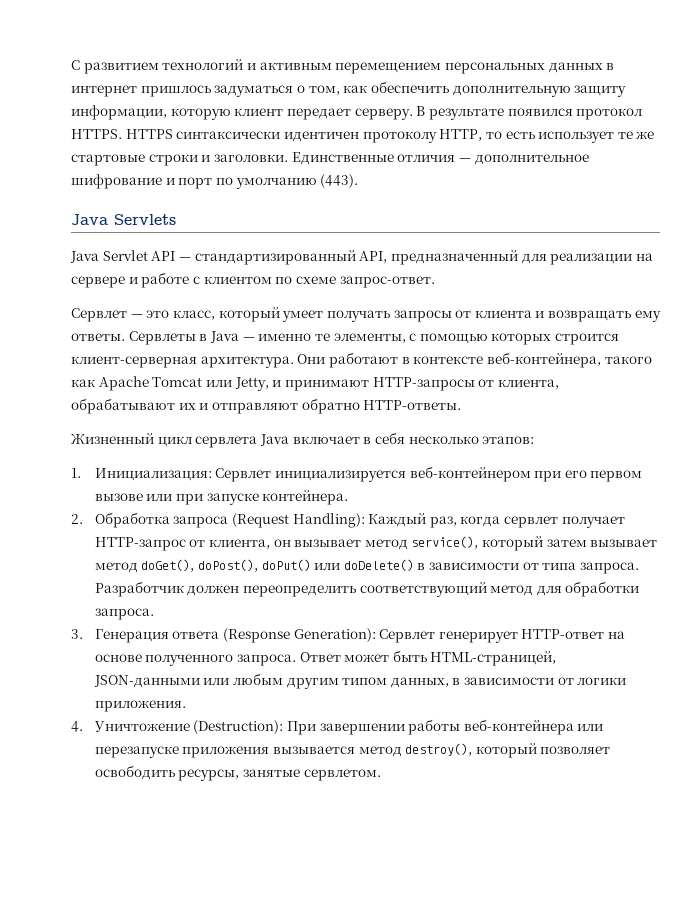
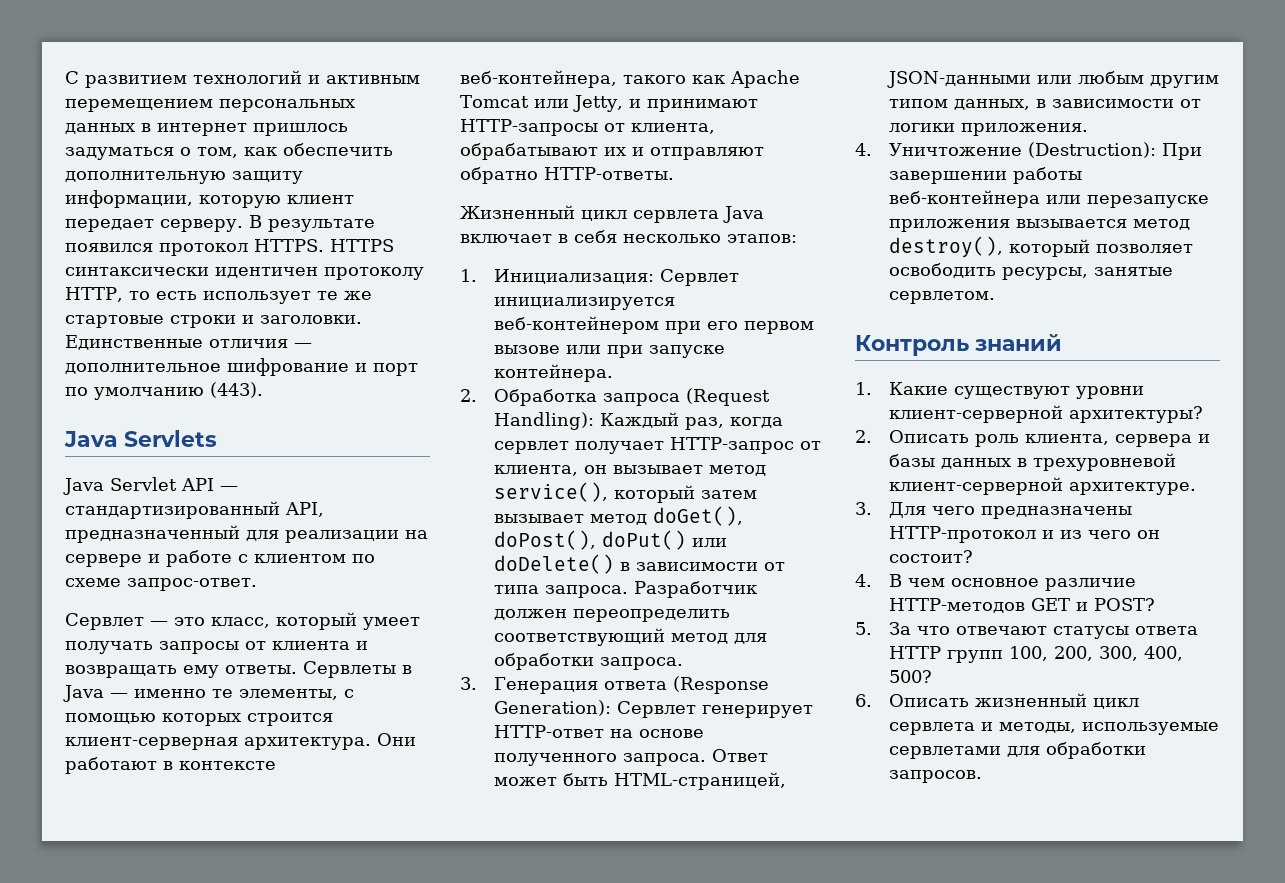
(381, 775) none -> [855,334,1062,356] [855,382,1144,399] [888,405,1203,423] [855,430,1210,447] [888,453,1176,471] [888,477,1196,495] [855,502,1132,519] [888,526,1160,543] [888,550,973,563] [855,574,1136,591] [888,598,1155,613] [855,622,1198,639] [888,646,1183,663] [888,670,932,683] [855,693,1139,709] [888,722,1219,735] [888,742,1146,759] [888,770,982,783] // Контроль знаний // 1. Какие существуют уровни клиент-серверной архитектуры? // 2. Описать роль клиента, сервера и базы данных в трехуровневой клиент-серверной архитектуре. // 3. Для чего предназначены HTTP-протокол и из чего он состоит? // 4. В чем основное различие HTTP-методов GET и POST? // 5. За что отвечают статусы ответа HTTP групп 100, 200, 300, 400, 500? // 6. Описать жизненный цикл сервлета и методы, используемые сервлетами для обработки запросов.

